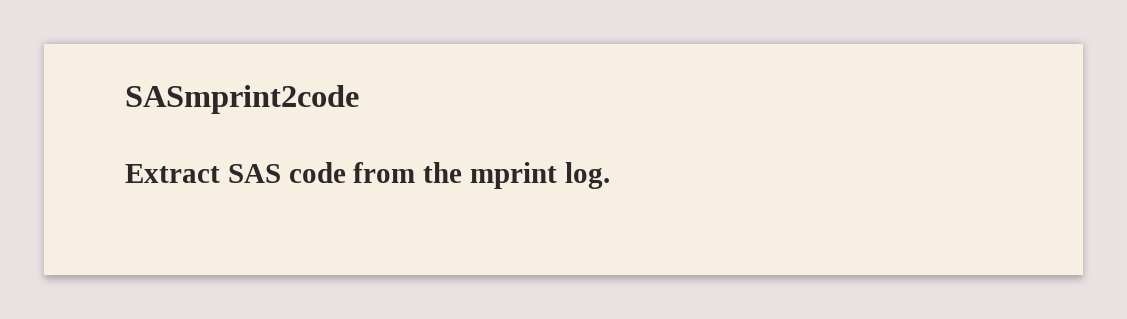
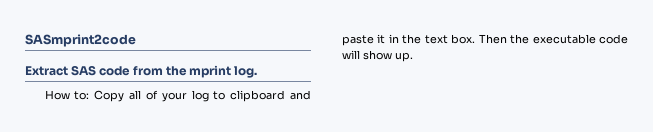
(610, 175) none -> [44,90,311,102] [342,34,628,46] [342,50,413,62] // How to: Copy all of your log to clipboard and paste it in the text box. Then the executable code will show up.

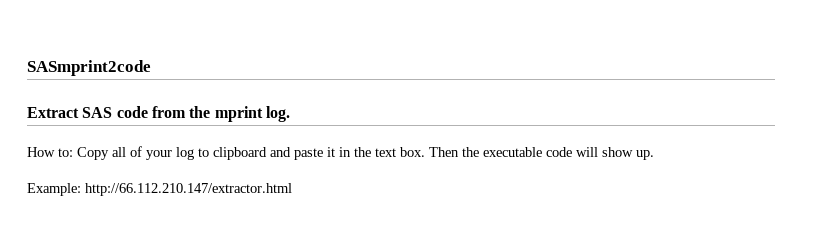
(413, 57) none -> [27,183,292,196] // Example: http://66.112.210.147/extractor.html

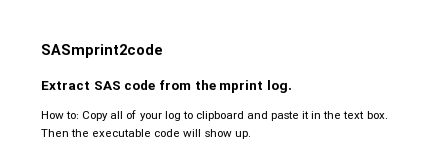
[27,183,292,196] // Example: http://66.112.210.147/extractor.html -> (251, 135) none

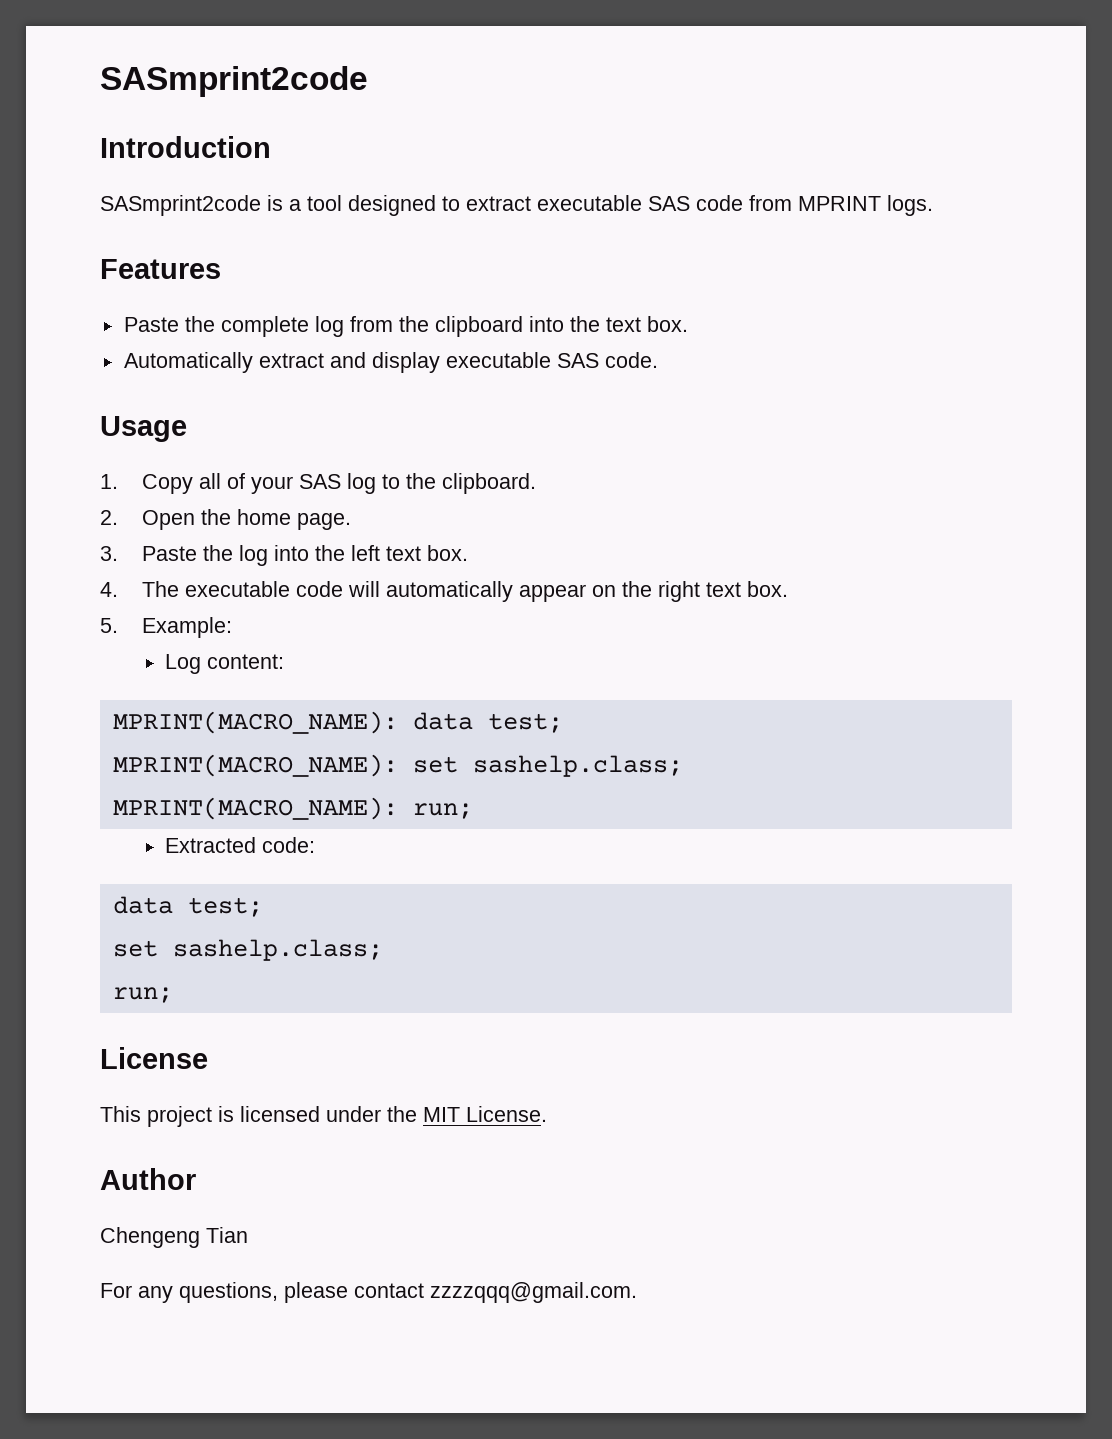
[41,80,292,93] [41,111,80,119] Extract SAS code from the mprint log. // How to: -> [100,136,271,158] [100,195,933,216] [100,259,221,279] [123,316,688,337] [123,352,658,373] [100,416,187,442] [100,474,118,489] Introduction // SASmprint2code is a tool designed to extract executable SAS code from MPRINT logs. // Features // Paste the complete log from the clipboard into the text box. // Automatically extract and display executable SAS code. // Usage // 1.
(162, 117) none -> [298,474,341,489] SAS
[195,111,388,121] [41,129,90,137] clipboard and paste it in the text box. Then the -> [405,473,536,494] [100,509,351,530] [100,545,468,566] [100,581,179,597] the clipboard. // 2. Open the home page. // 3. Paste the log into the left text box. // 4. The
[204,129,251,139] show up. -> [385,581,788,602] [100,617,232,638] [165,654,285,674] [112,711,563,734] [112,754,683,777] [112,797,473,820] [165,837,316,853] [112,896,263,917] [112,939,383,961] [112,987,173,1003] [100,1047,208,1069] [100,1106,547,1127] [100,1168,196,1190] [100,1227,248,1248] [100,1282,637,1303] automatically appear on the right text box. // 5. Example: // Log content: // MPRINT(MACRO_NAME): data test; // MPRINT(MACRO_NAME): set sashelp.class; // MPRINT(MACRO_NAME): run; // Extracted code: // data test; // set sashelp.class; // run; // License // This project is licensed under the MIT License. // Author // Chengeng Tian // For any questions, please contact zzzzqqq@gmail.com.

